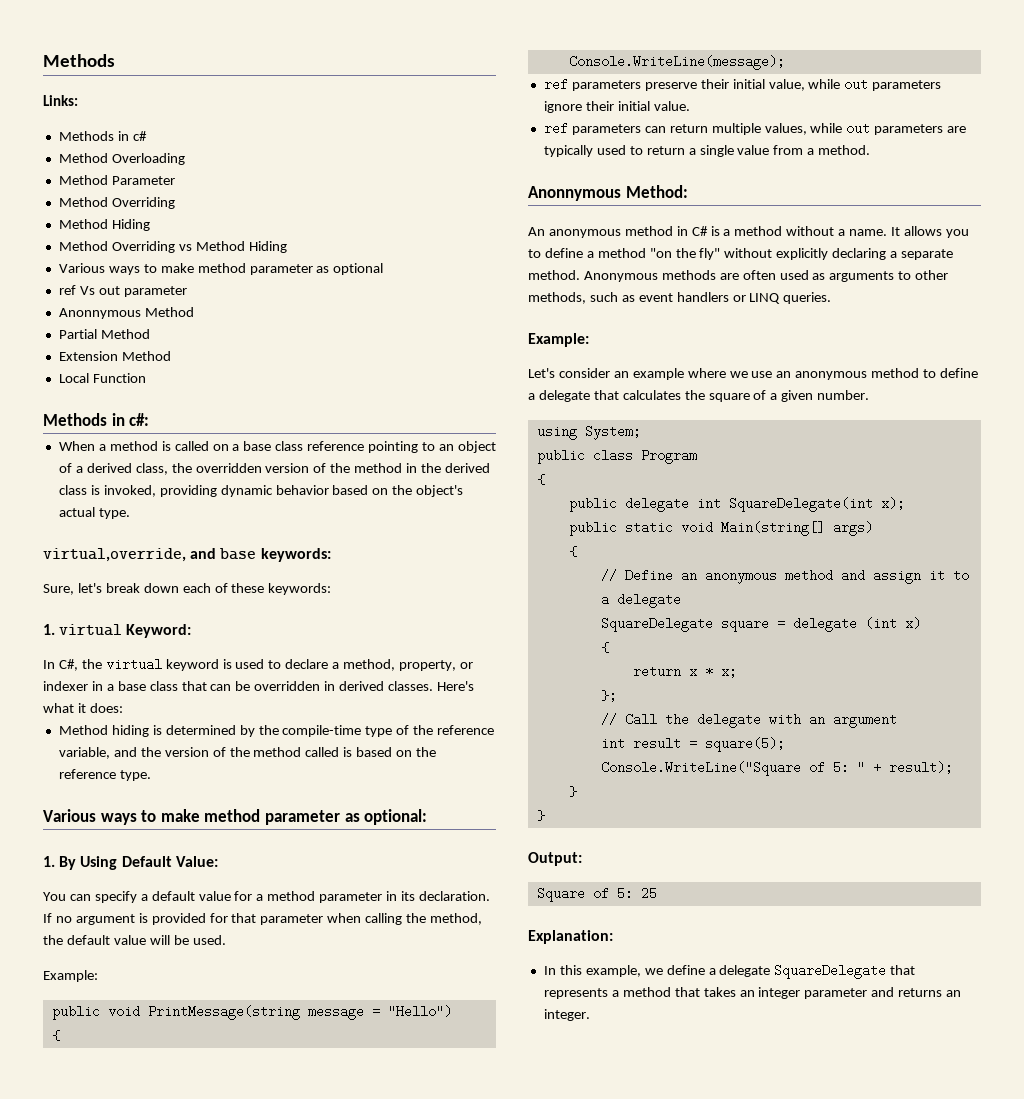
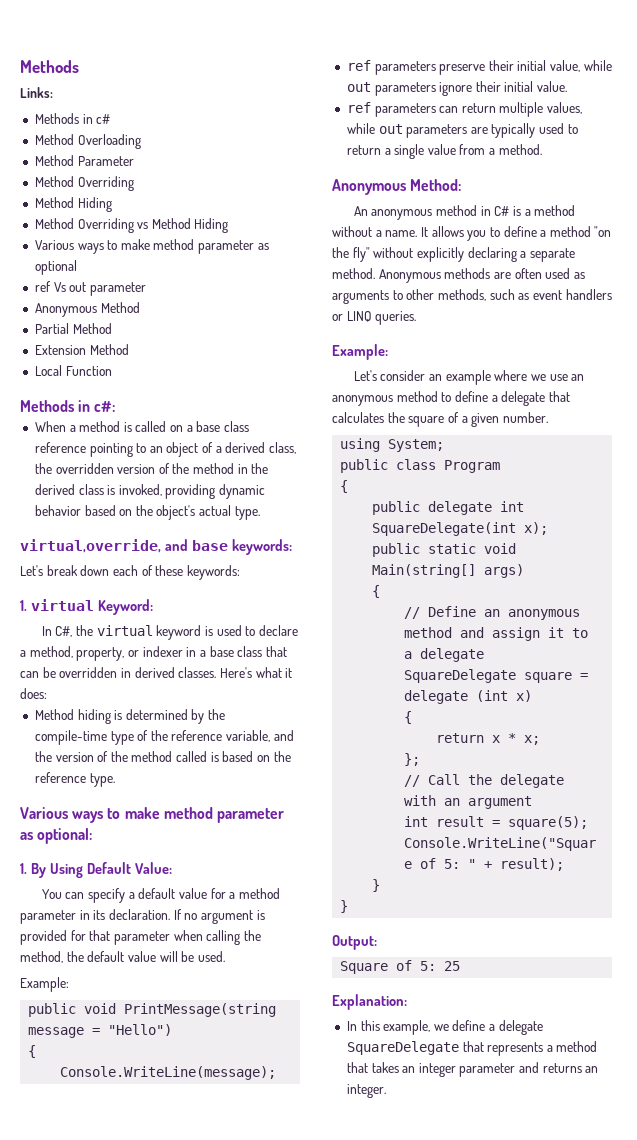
[58,308,141,319] Anonnymous -> [34,303,97,317] Anonymous
[43,583,102,595] Sure, let's -> [20,565,43,576] Let's
[528,186,621,201] Anonnymous -> [332,179,406,195] Anonymous

